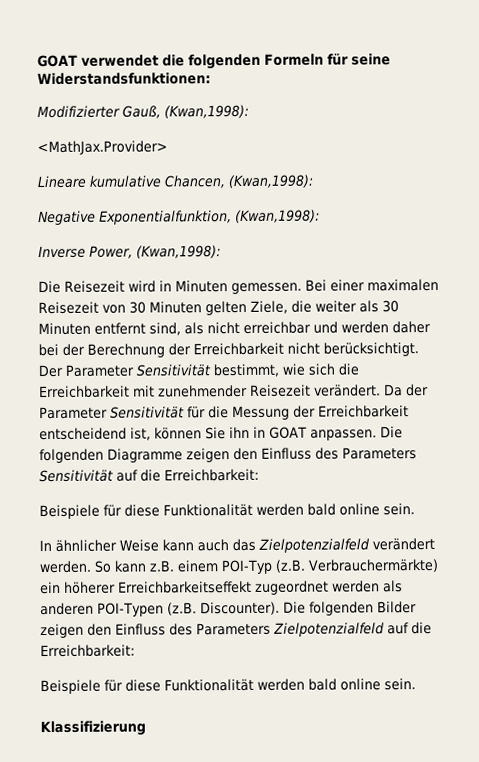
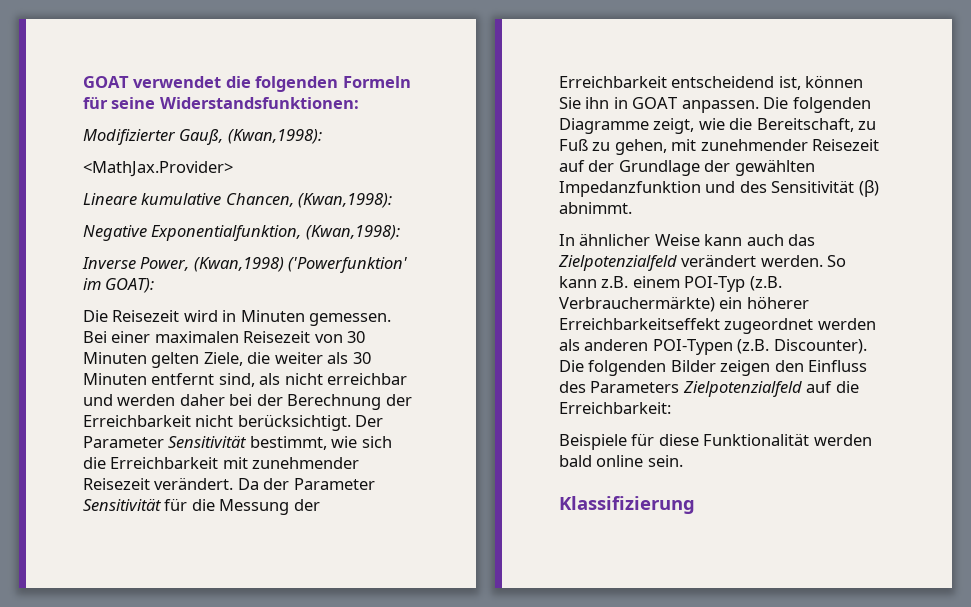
[135,245,221,259] (Kwan,1998): -> [193,257,408,273] [83,278,155,293] (Kwan,1998) ('Powerfunktion' im GOAT):
[186,447,417,463] [39,468,259,483] [39,503,415,520] zeigen den Einfluss des Parameters Sensitivität auf die Erreichbarkeit: // Beispiele für diese Funktionalität werden bald online sein. -> [653,118,877,134] [559,139,880,155] [559,159,815,176] [559,180,879,197] [559,202,632,214] zeigt, wie die Bereitschaft, zu Fuß zu gehen, mit zunehmender Reisezeit auf der Grundlage der gewählten Impedanzfunktion und des Sensitivität (β) abnimmt.

